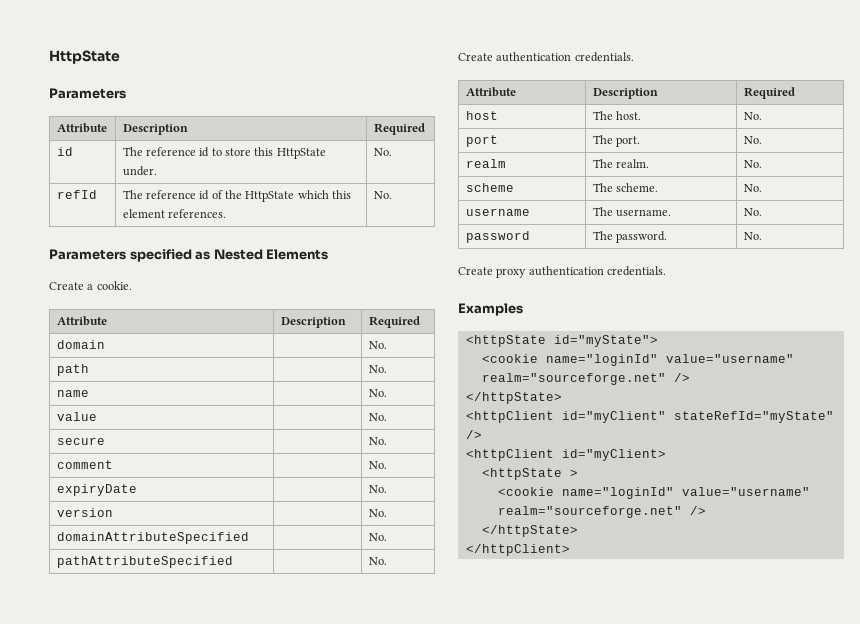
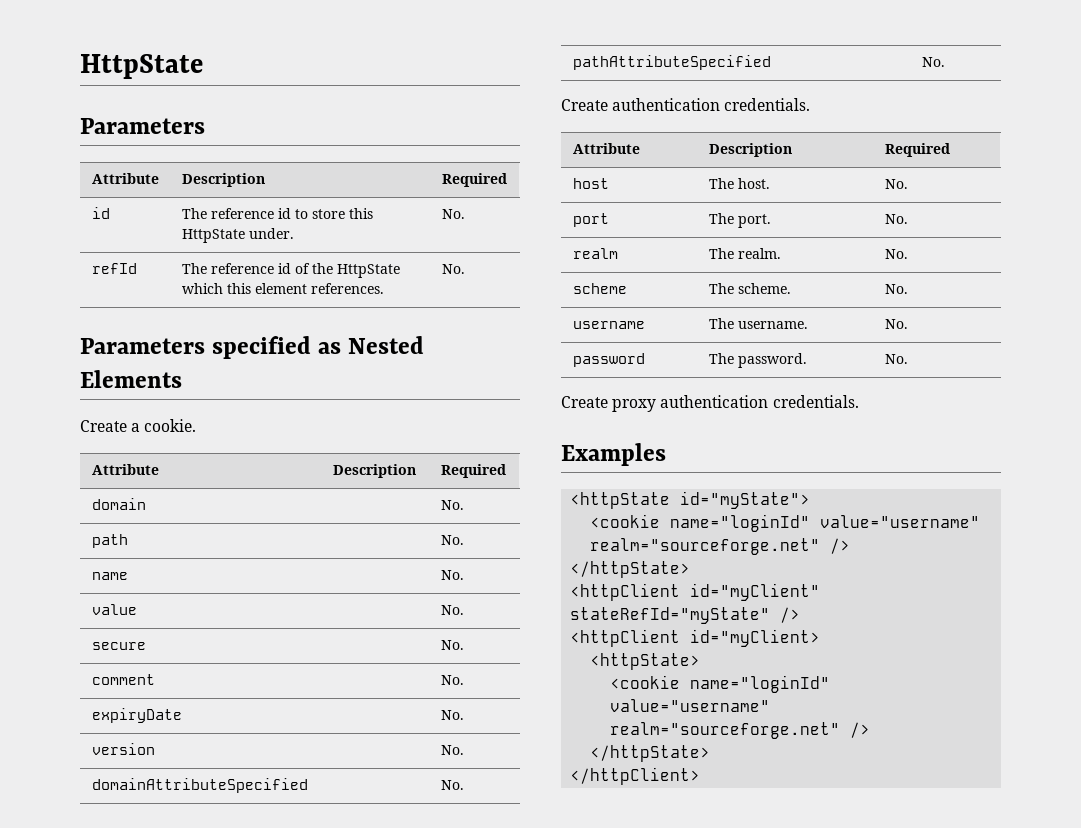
[481,468,578,480] <httpState > -> [590,653,701,670] <httpState>

